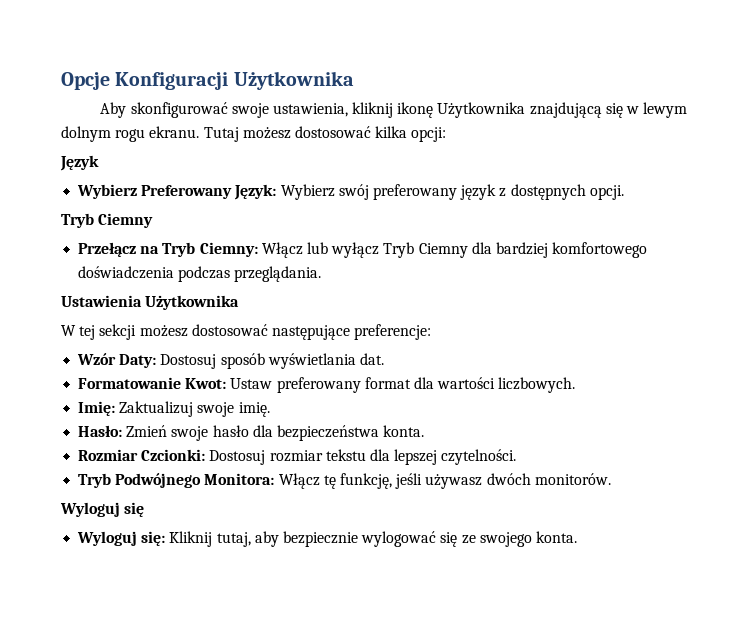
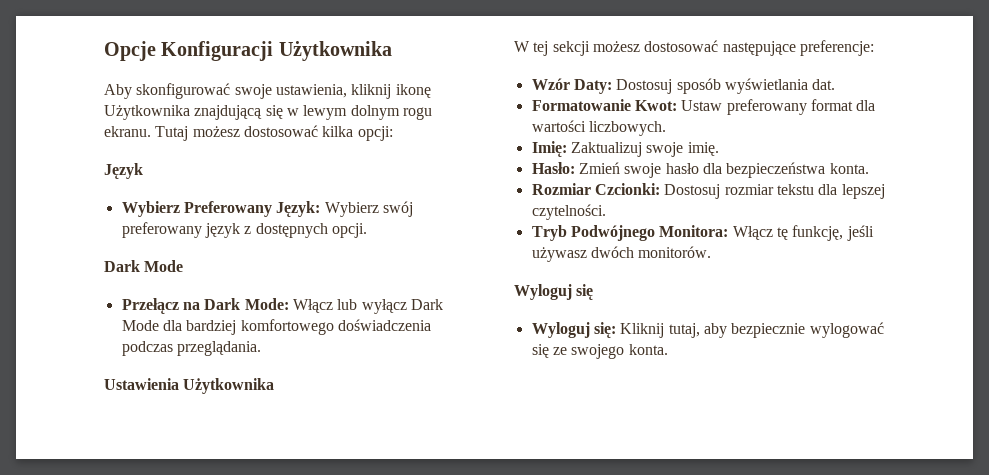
[61,213,154,228] Tryb Ciemny -> [104,260,184,272] Dark Mode
[162,242,258,257] Tryb Ciemny: -> [204,298,289,310] Dark Mode:
[383,242,468,258] Tryb Ciemny -> [410,299,443,310] [121,320,159,331] Dark Mode

